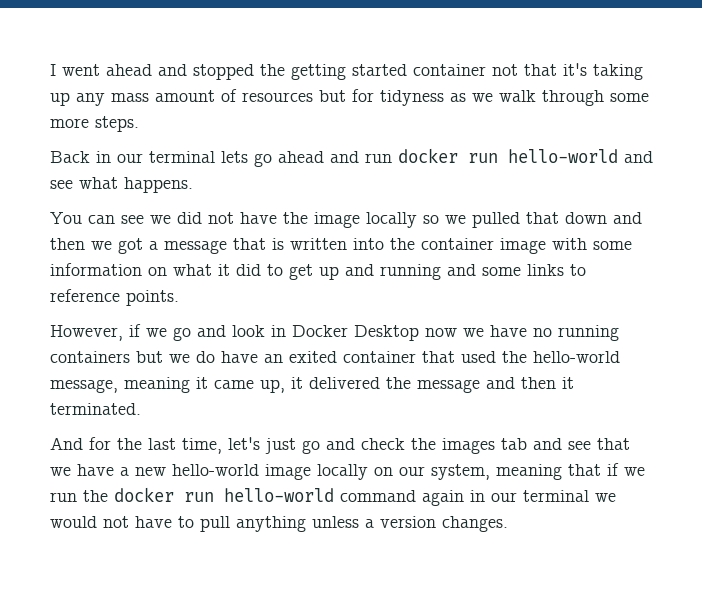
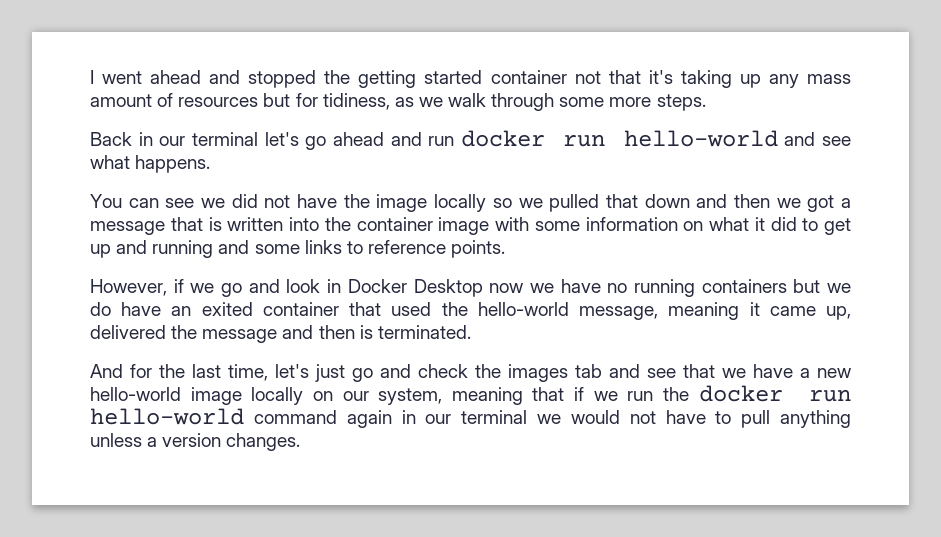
[380,90,444,106] tidyness -> [322,93,390,110] tidiness,
[221,151,248,163] lets -> [264,132,299,146] let's
[291,377,303,389] it -> (852, 313) none
[562,377,574,389] it -> [359,325,373,339] is

